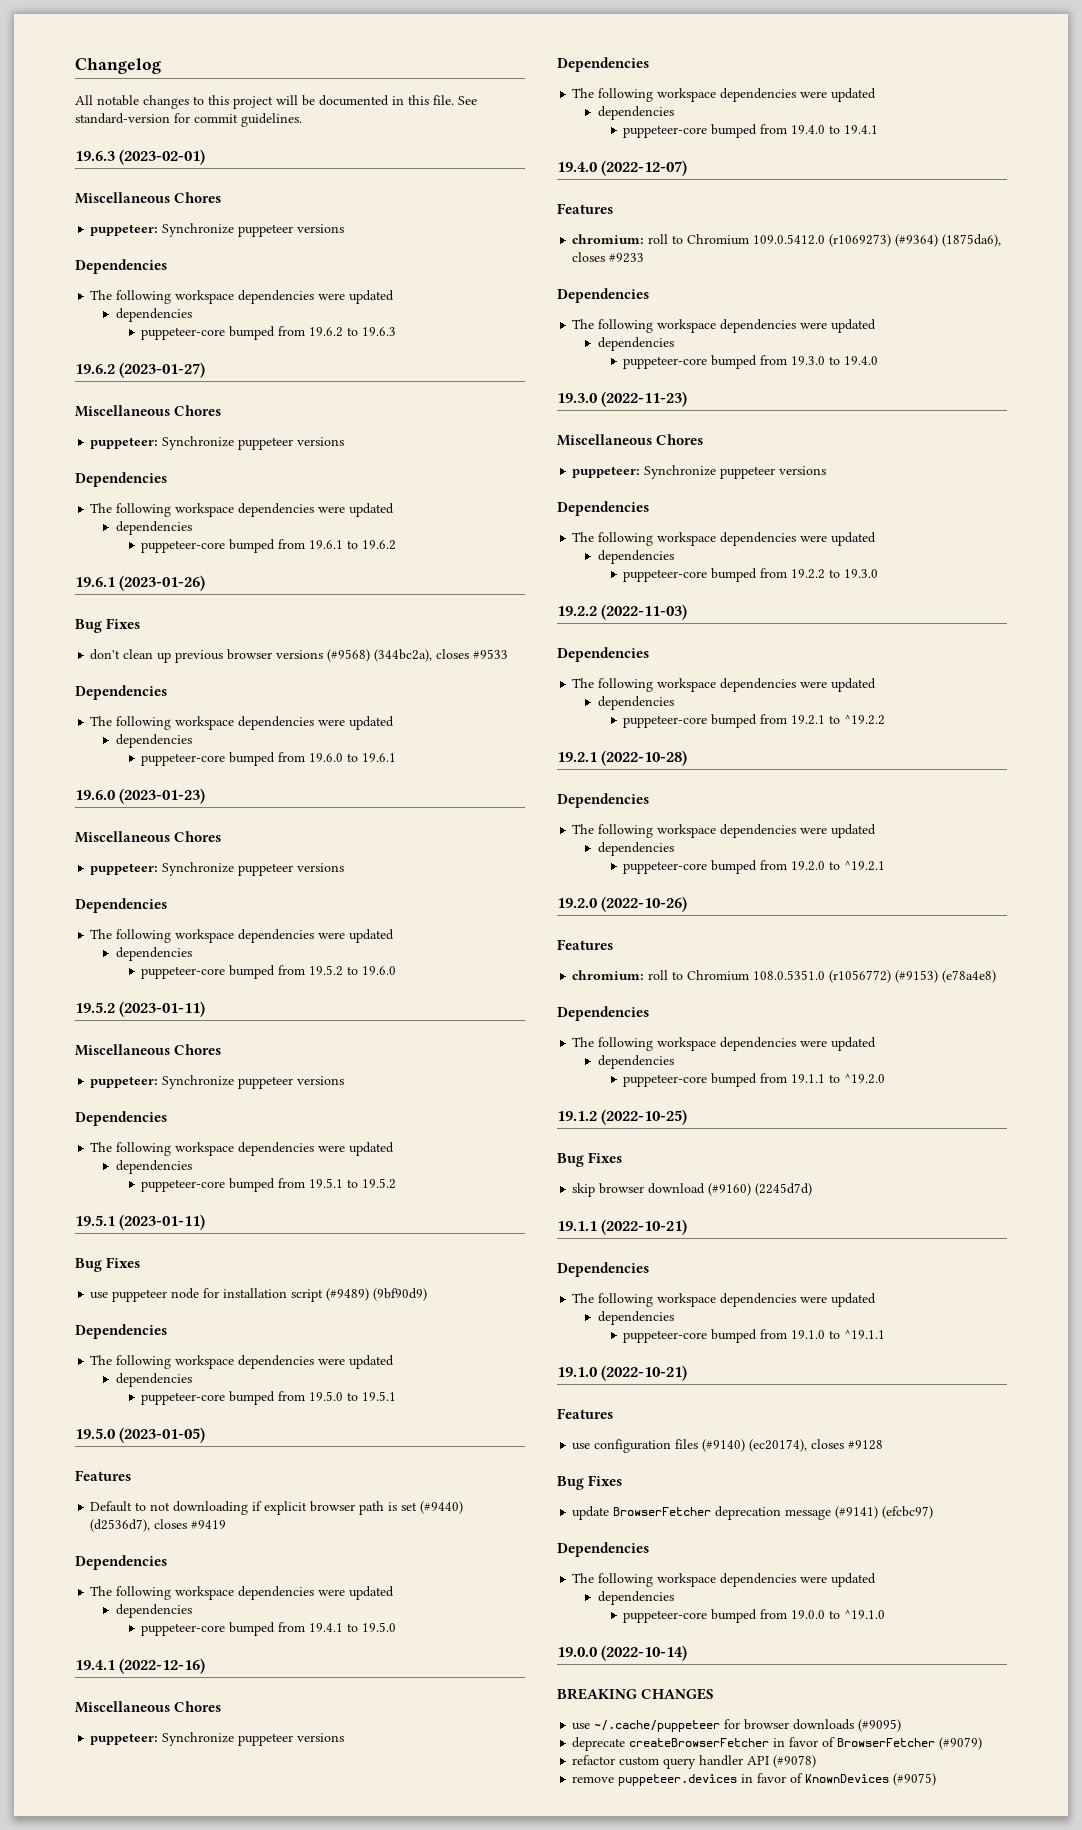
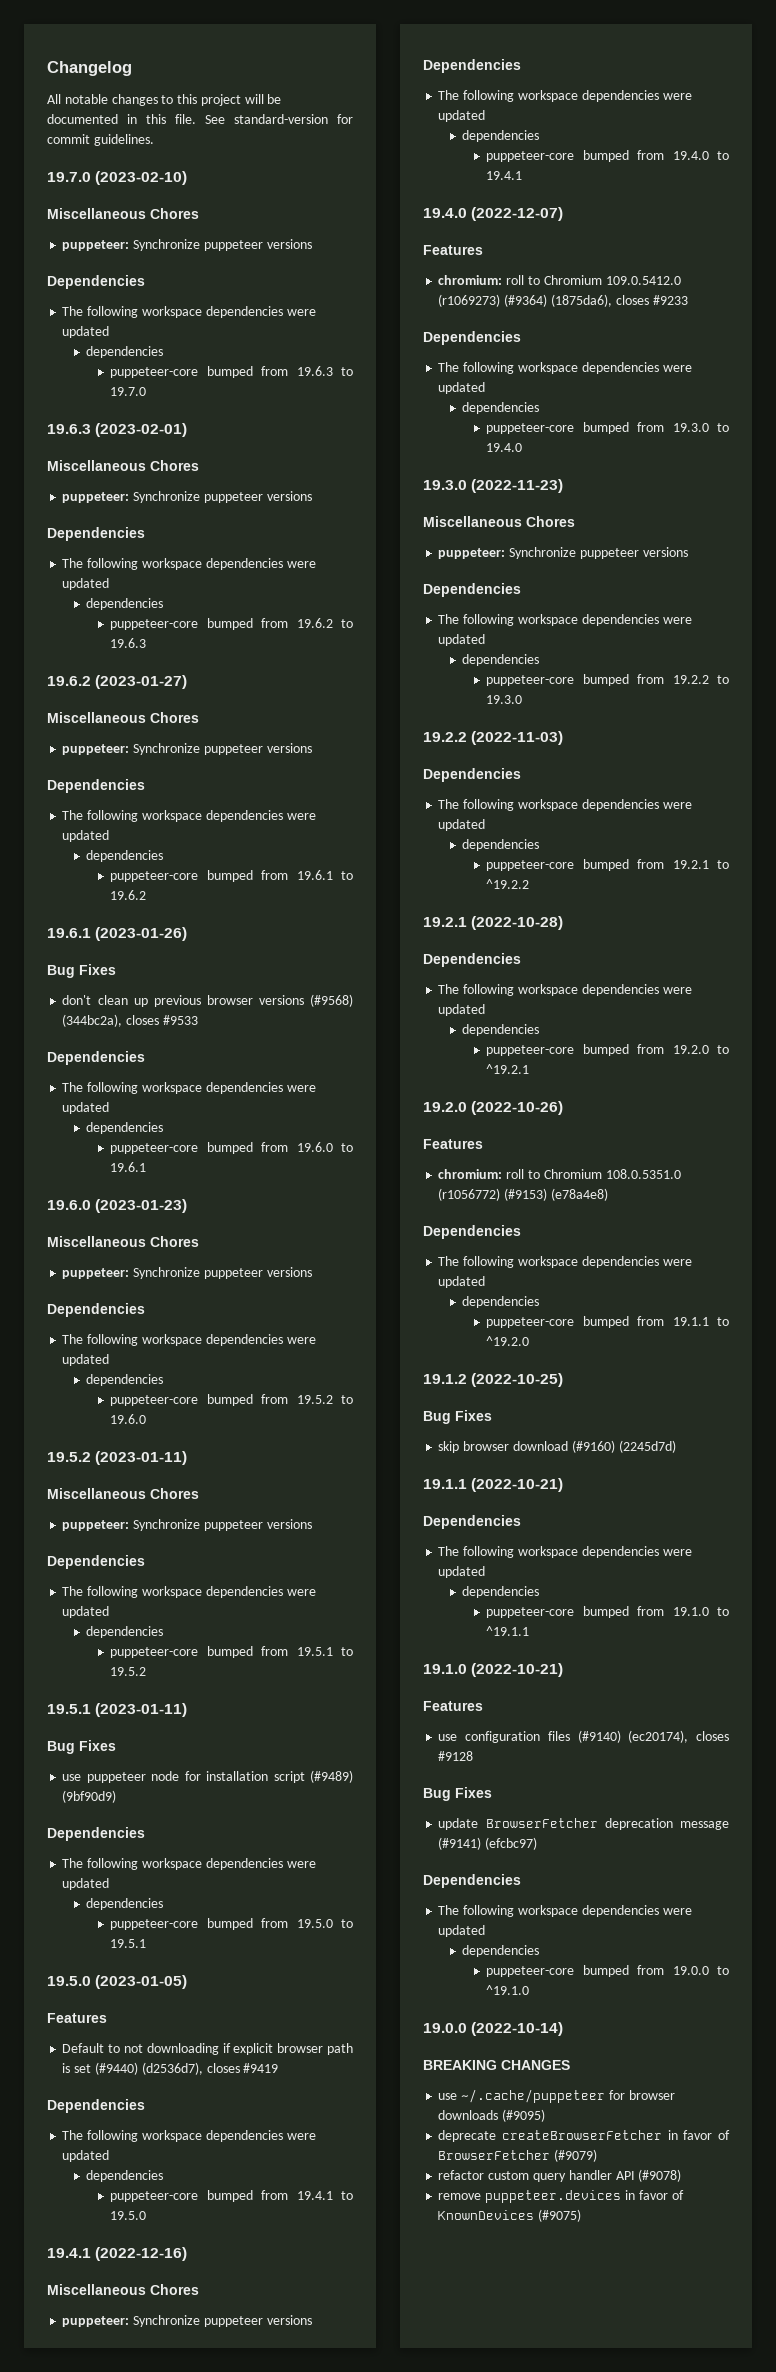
(302, 120) none -> [47,171,188,185] [47,208,199,219] [62,239,312,251] [47,275,145,289] [62,306,316,318] [62,326,110,338] [86,346,164,358] [110,366,354,378] [110,387,147,396] // 19.7.0 (2023-02-10) // Miscellaneous Chores // puppeteer: Synchronize puppeteer versions // Dependencies // The following workspace dependencies were updated // dependencies // puppeteer-core bumped from 19.6.3 to 19.7.0

